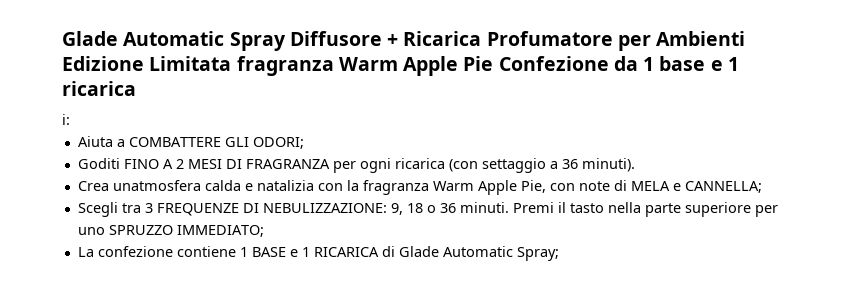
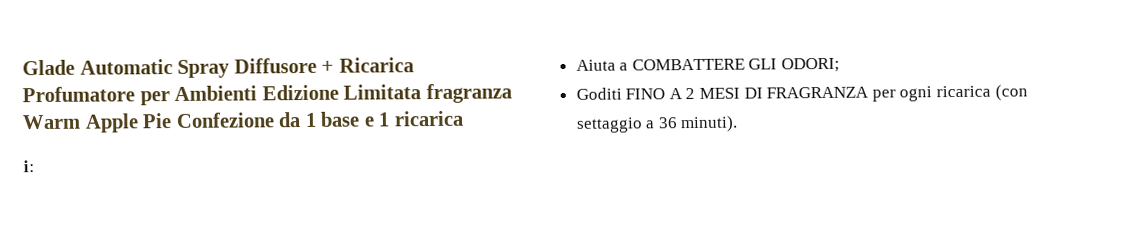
[77,180,762,195] [77,202,778,217] [77,225,264,237] [77,246,559,261] // Crea unatmosfera calda e natalizia con la fragranza Warm Apple Pie, con note di MELA e CANNELLA; // Scegli tra 3 FREQUENZE DI NEBULIZZAZIONE: 9, 18 o 36 minuti. Premi il tasto nella parte superiore per uno SPRUZZO IMMEDIATO; // La confezione contiene 1 BASE e 1 RICARICA di Glade Automatic Spray; -> (739, 124) none

